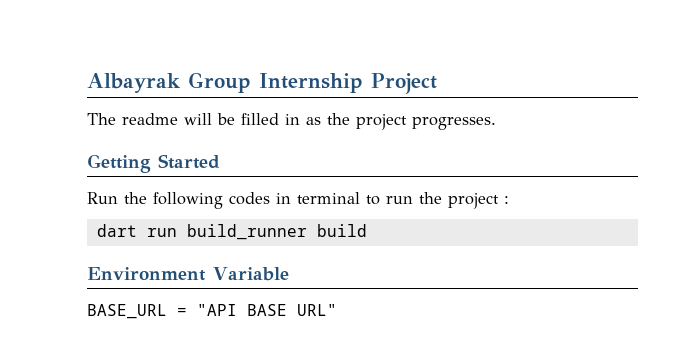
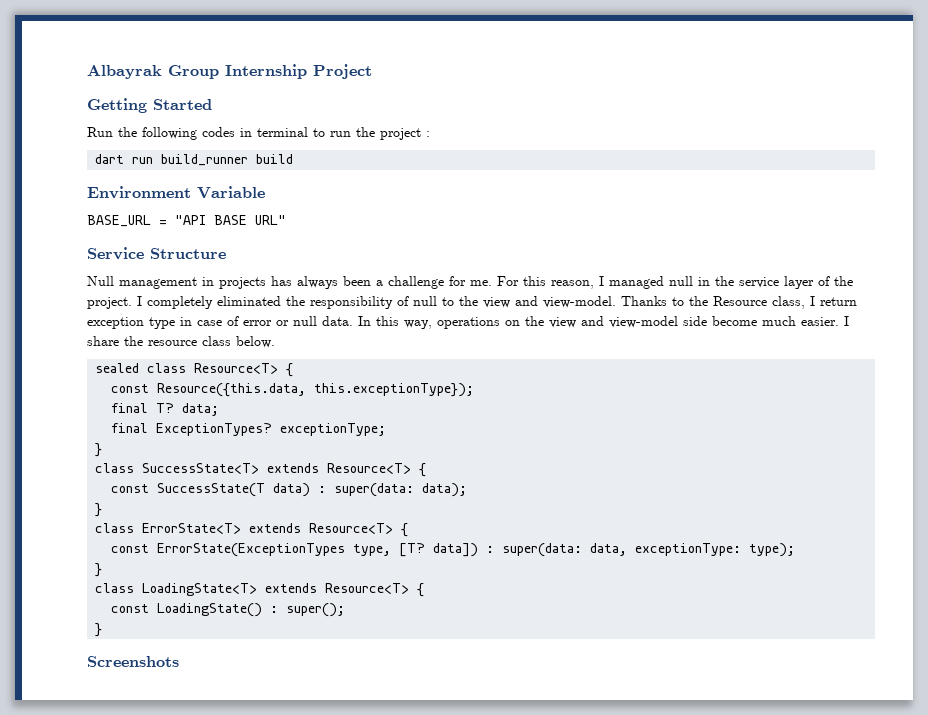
[87,113,496,130] // The readme will be filled in as the project progresses. -> (372, 71) none
(337, 310) none -> [87,247,226,260] [87,276,853,289] [87,296,857,309] [87,316,849,329] [87,336,275,348] [95,363,294,377] [111,383,475,397] [111,403,220,416] [111,423,387,436] [95,443,103,457] [95,463,427,477] [111,483,468,497] [95,503,103,517] [95,523,409,537] [111,543,796,557] [95,563,103,577] [95,583,425,597] [111,603,346,617] [95,623,103,637] [87,656,179,667] // Service Structure // Null management in projects has always been a challenge for me. For this reason, I managed null in the service layer of the project. I completely eliminated the responsibility of null to the view and view-model. Thanks to the Resource class, I return exception type in case of error or null data. In this way, operations on the view and view-model side become much easier. I share the resource class below. // sealed class Resource<T> { // const Resource({this.data, this.exceptionType}); // final T? data; // final ExceptionTypes? exceptionType; // } // class SuccessState<T> extends Resource<T> { // const SuccessState(T data) : super(data: data); // } // class ErrorState<T> extends Resource<T> { // const ErrorState(ExceptionTypes type, [T? data]) : super(data: data, exceptionType: type); // } // class LoadingState<T> extends Resource<T> { // const LoadingState() : super(); // } // Screenshots

